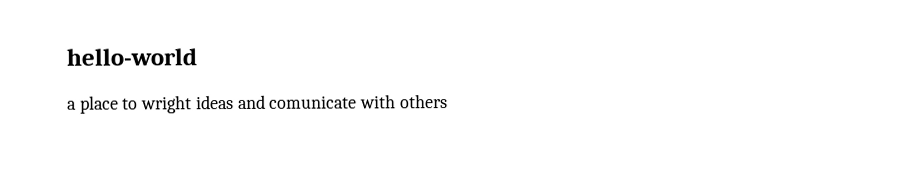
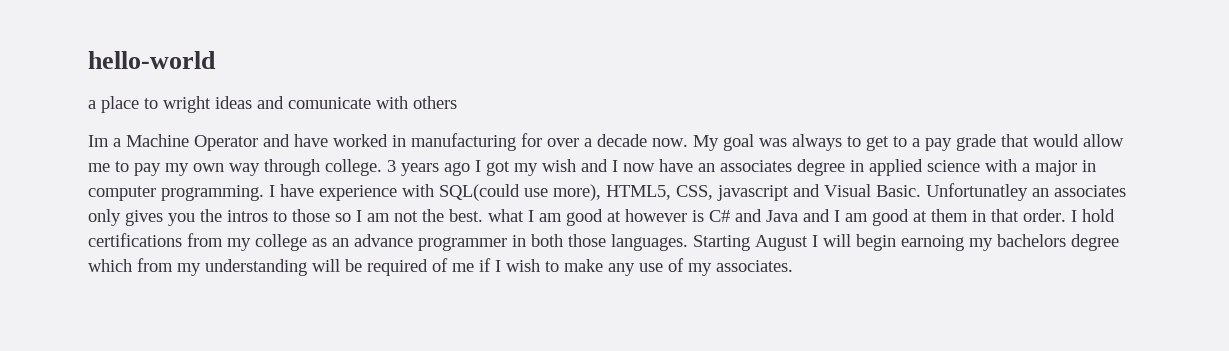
(448, 101) none -> [88,133,1124,151] [88,159,1096,176] [88,183,1126,201] [88,209,1115,226] [88,233,1119,251] [88,258,793,276] // Im a Machine Operator and have worked in manufacturing for over a decade now. My goal was always to get to a pay grade that would allow me to pay my own way through college. 3 years ago I got my wish and I now have an associates degree in applied science with a major in computer programming. I have experience with SQL(could use more), HTML5, CSS, javascript and Visual Basic. Unfortunatley an associates only gives you the intros to those so I am not the best. what I am good at however is C# and Java and I am good at them in that order. I hold certifications from my college as an advance programmer in both those languages. Starting August I will begin earnoing my bachelors degree which from my understanding will be required of me if I wish to make any use of my associates.

